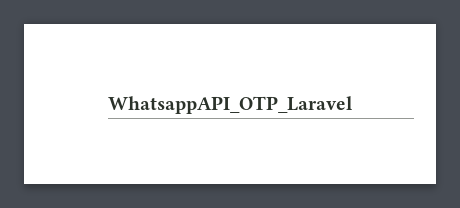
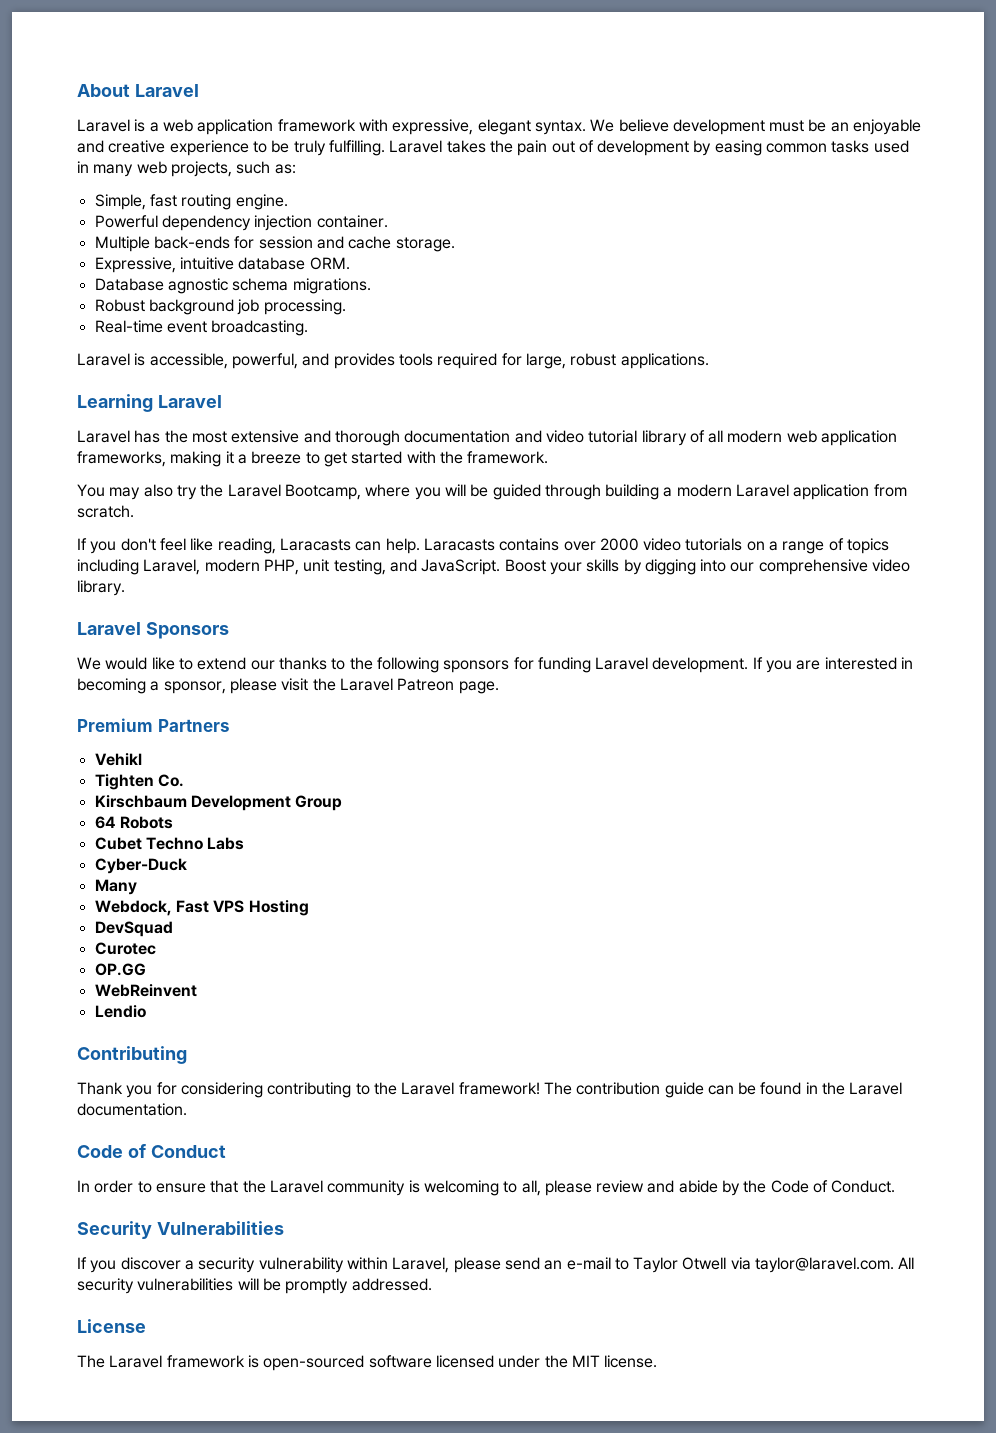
[108,96,353,114] WhatsappAPI_OTP_Laravel -> [77,84,199,97] [77,119,922,135] [77,140,909,156] [77,161,296,177] [94,194,288,210] [94,215,388,231] [94,236,455,252] [94,257,350,273] [94,278,371,294] [94,299,346,315] [94,320,309,336] [77,353,709,369] [77,394,222,412] [77,430,898,446] [77,451,549,467] [77,484,907,500] [77,505,134,518] [77,538,890,554] [77,559,911,575] [77,580,125,596] [77,622,229,639] [77,657,914,673] [77,678,499,694] [77,718,230,732] [94,753,142,766] [94,774,184,790] [94,795,343,811] [94,816,173,829] [94,837,245,850] [94,858,187,874] [94,879,137,895] [94,900,309,916] [94,921,173,937] [94,942,156,955] [94,963,146,976] [94,984,197,997] [94,1005,146,1018] [77,1046,187,1064] [77,1082,903,1098] [77,1103,187,1116] [77,1144,226,1158] [77,1180,896,1196] [77,1221,284,1239] [77,1257,915,1273] [77,1278,432,1294] [77,1319,146,1333] [77,1355,658,1371] About Laravel // Laravel is a web application framework with expressive, elegant syntax. We believe development must be an enjoyable and creative experience to be truly fulfilling. Laravel takes the pain out of development by easing common tasks used in many web projects, such as: // Simple, fast routing engine. // Powerful dependency injection container. // Multiple back-ends for session and cache storage. // Expressive, intuitive database ORM. // Database agnostic schema migrations. // Robust background job processing. // Real-time event broadcasting. // Laravel is accessible, powerful, and provides tools required for large, robust applications. // Learning Laravel // Laravel has the most extensive and thorough documentation and video tutorial library of all modern web application frameworks, making it a breeze to get started with the framework. // You may also try the Laravel Bootcamp, where you will be guided through building a modern Laravel application from scratch. // If you don't feel like reading, Laracasts can help. Laracasts contains over 2000 video tutorials on a range of topics including Laravel, modern PHP, unit testing, and JavaScript. Boost your skills by digging into our comprehensive video library. // Laravel Sponsors // We would like to extend our thanks to the following sponsors for funding Laravel development. If you are interested in becoming a sponsor, please visit the Laravel Patreon page. // Premium Partners // Vehikl // Tighten Co. // Kirschbaum Development Group // 64 Robots // Cubet Techno Labs // Cyber-Duck // Many // Webdock, Fast VPS Hosting // DevSquad // Curotec // OP.GG // WebReinvent // Lendio // Contributing // Thank you for considering contributing to the Laravel framework! The contribution guide can be found in the Laravel documentation. // Code of Conduct // In order to ensure that the Laravel community is welcoming to all, please review and abide by the Code of Conduct. // Security Vulnerabilities // If you discover a security vulnerability within Laravel, please send an e-mail to Taylor Otwell via taylor@laravel.com. All security vulnerabilities will be promptly addressed. // License // The Laravel framework is open-sourced software licensed under the MIT license.

